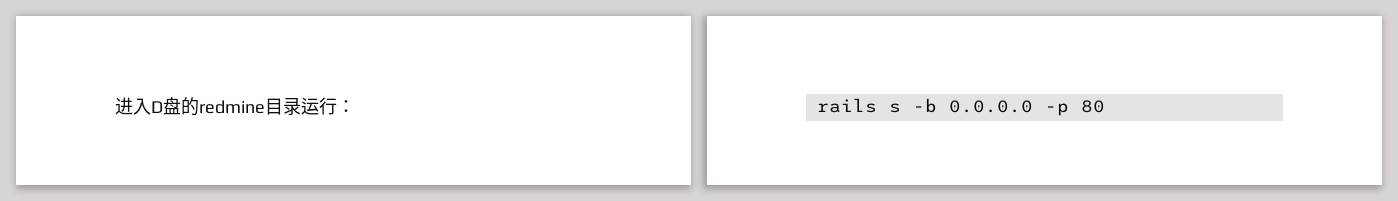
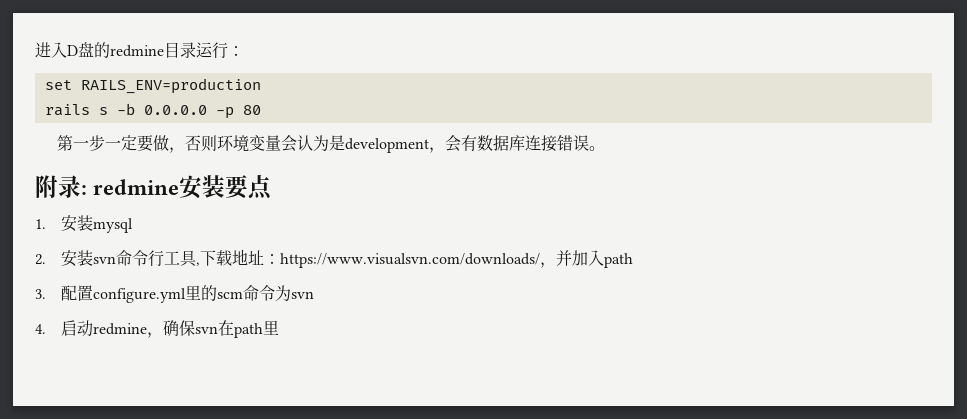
(355, 106) none -> [44,78,261,94] // set RAILS_ENV=production
(1105, 106) none -> [57,135,606,153] [35,175,273,200] [35,215,133,233] [35,249,633,268] [35,285,314,303] [35,320,279,338] // 第一步一定要做，否则环境变量会认为是development，会有数据库连接错误。 // 附录: redmine安装要点 // 1.安装mysql // 2.安装svn命令行工具,下载地址：https://www.visualsvn.com/downloads/，并加入path // 3.配置configure.yml里的scm命令为svn // 4.启动redmine，确保svn在path里

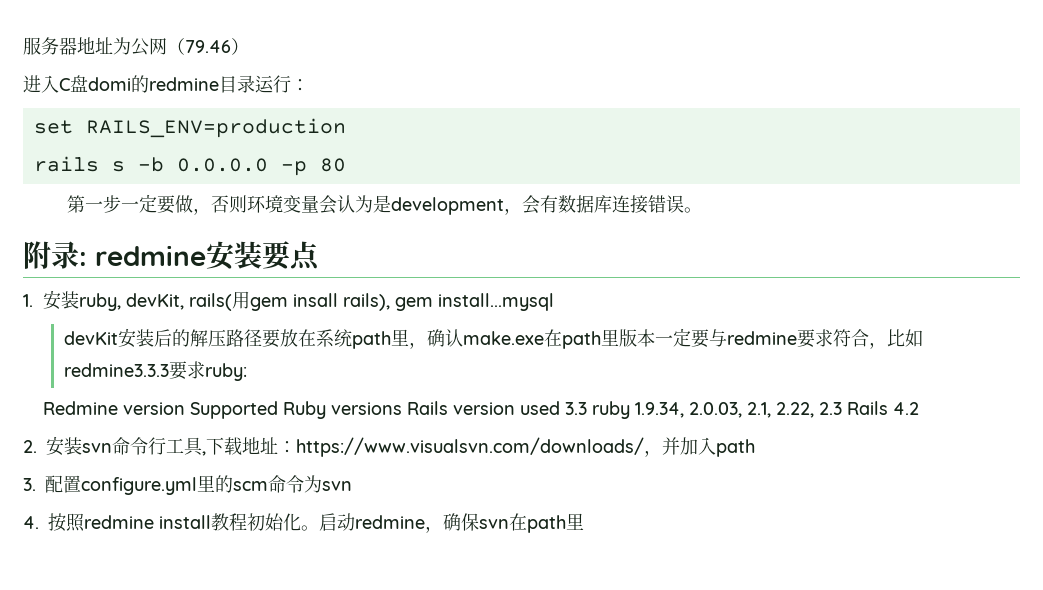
[35,42,94,58] 进入D盘 -> [23,37,249,56] [23,75,131,93] 服务器地址为公网（79.46） // 进入C盘domi
[92,218,133,233] mysql -> [79,291,555,311] [63,328,923,349] [63,361,247,381] [43,401,920,419] ruby, devKit, rails(用gem insall rails), gem install...mysql // devKit安装后的解压路径要放在系统path里，确认make.exe在path里版本一定要与redmine要求符合，比如redmine3.3.3要求ruby: // Redmine version Supported Ruby versions Rails version used 3.3 ruby 1.9.34, 2.0.03, 2.1, 2.22, 2.3 Rails 4.2
(46, 329) none -> [48,513,319,532] 按照redmine install教程初始化。

